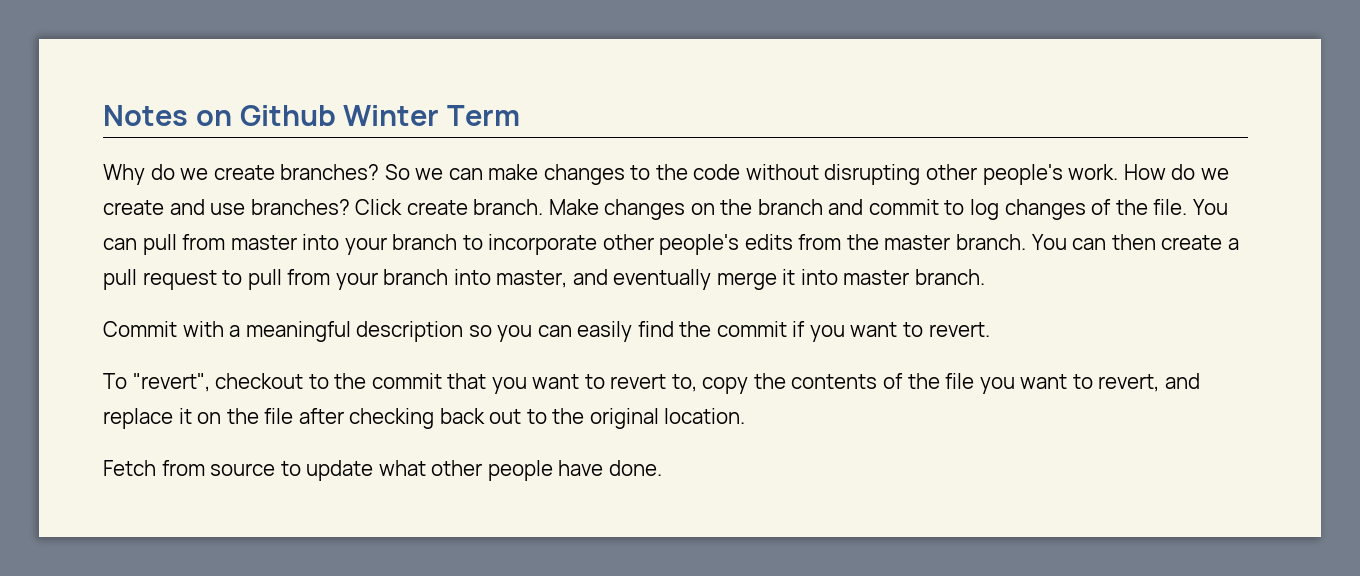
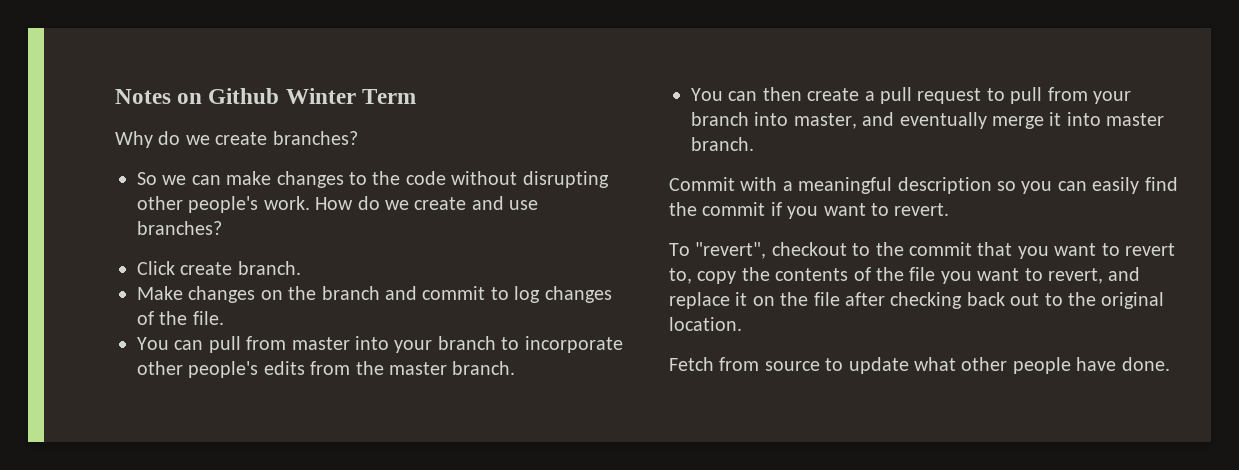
(380, 172) none -> (358, 138) //
(350, 207) none -> (222, 228) //
(544, 207) none -> (301, 268) //
(1188, 207) none -> (224, 318) //
(1027, 242) none -> (516, 368) //

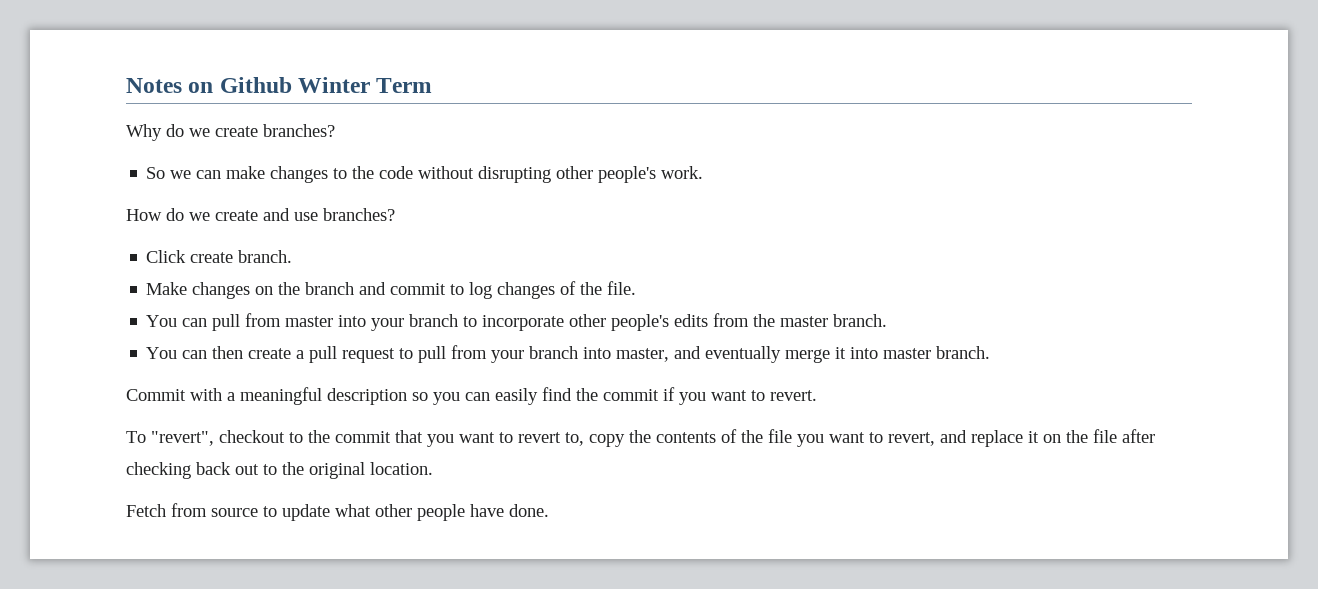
(310, 203) none -> (704, 172) //

